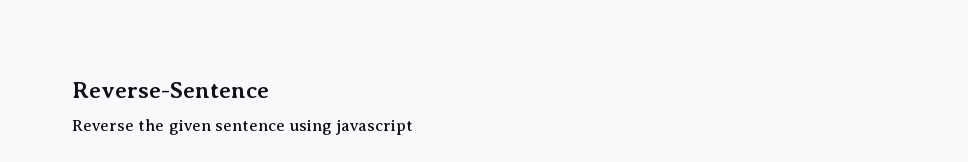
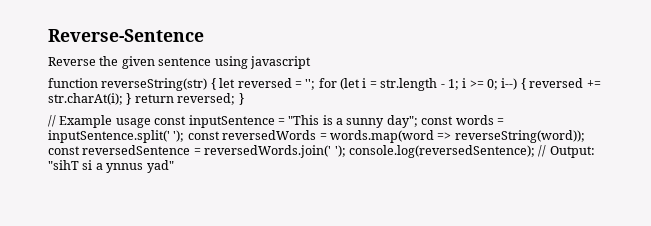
(414, 127) none -> [48,78,601,91] [48,93,244,105] [48,115,504,128] [48,130,585,143] [48,145,595,158] [48,160,174,173] // function reverseString(str) { let reversed = ''; for (let i = str.length - 1; i >= 0; i--) { reversed += str.charAt(i); } return reversed; } // // Example usage const inputSentence = "This is a sunny day"; const words = inputSentence.split(' '); const reversedWords = words.map(word => reverseString(word)); const reversedSentence = reversedWords.join(' '); console.log(reversedSentence); // Output: "sihT si a ynnus yad"

